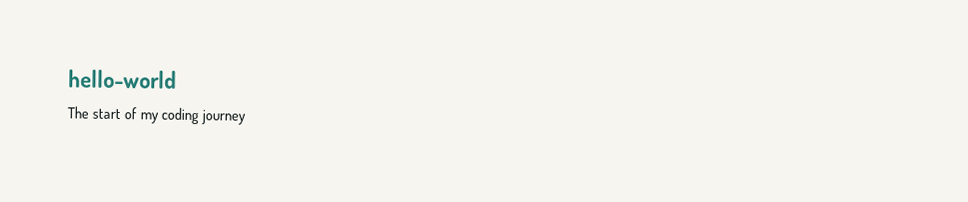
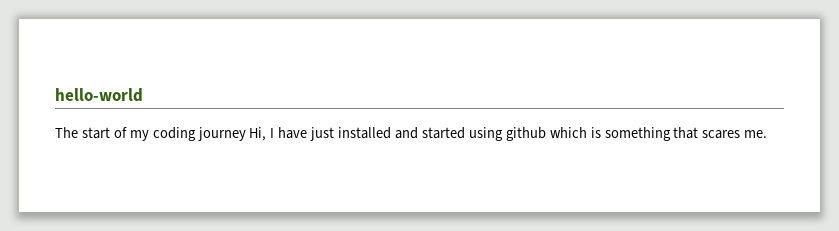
(246, 117) none -> [249,127,768,141] Hi, I have just installed and started using github which is something that scares me.

